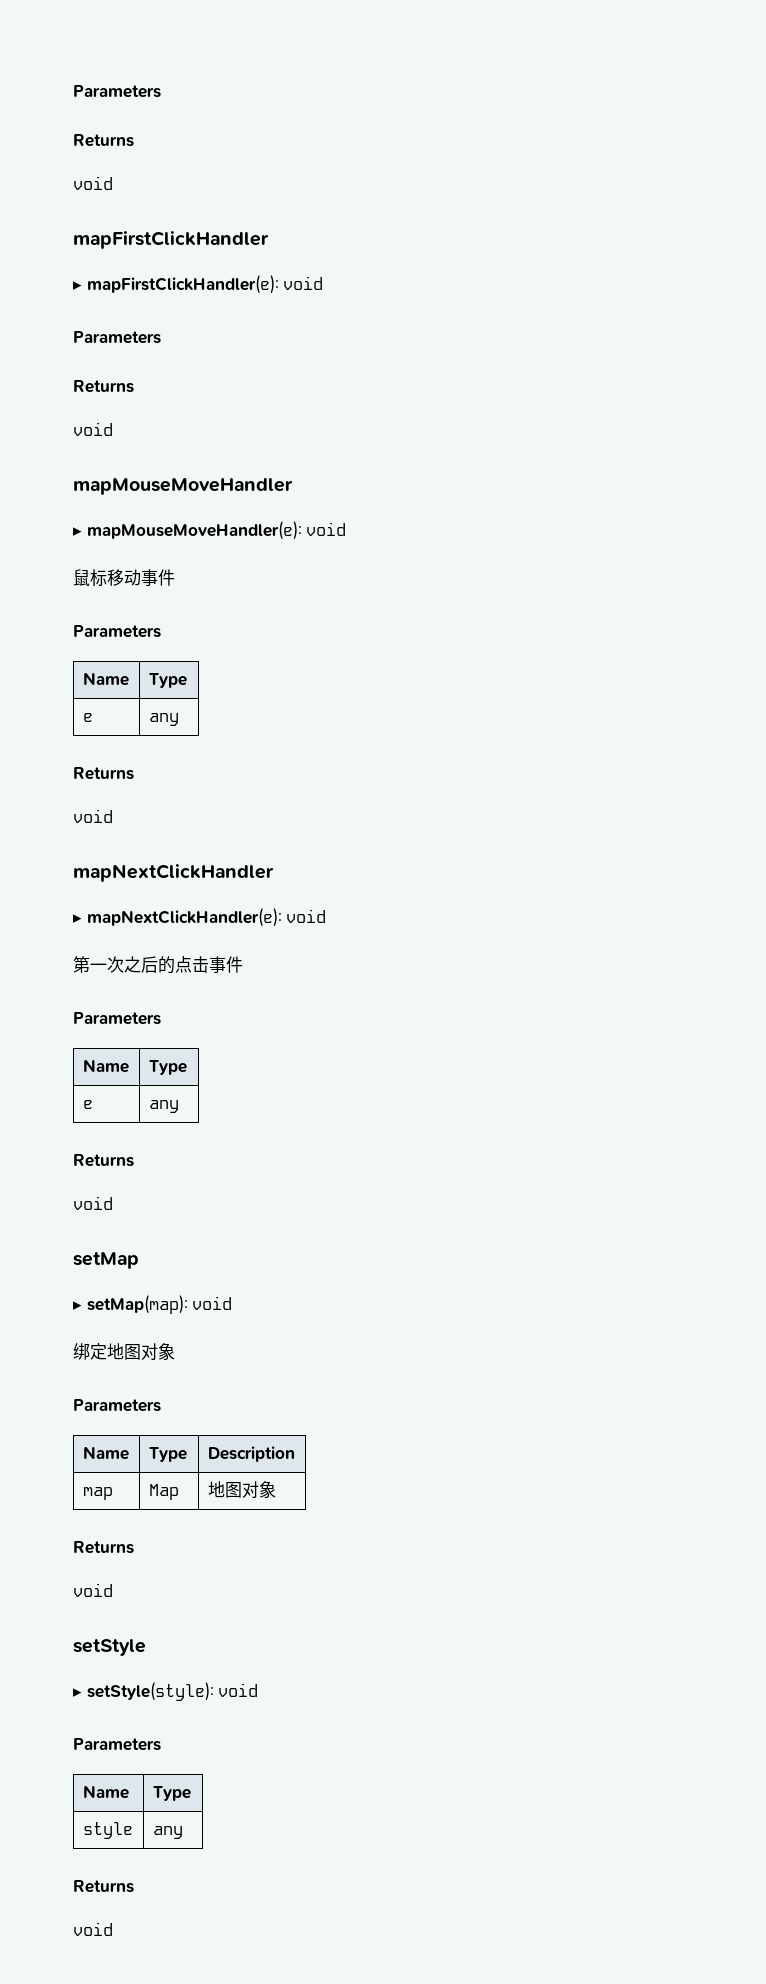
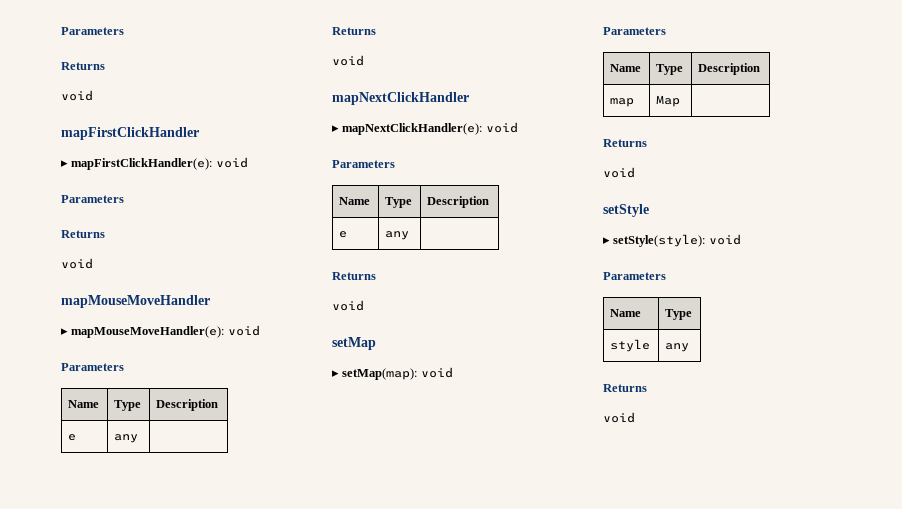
[73,569,175,587] [73,625,161,638] [82,672,129,686] [148,673,187,688] [82,713,93,722] [148,713,179,726] // 鼠标移动事件 // Parameters // Name | Type // e | any -> [61,363,124,371] [68,400,100,408] [114,400,142,411] [156,399,219,411] [68,434,77,441] [114,434,139,443] // Parameters // Name | Type | Description // e | any |
[73,956,243,974] [73,1012,161,1025] [82,1059,129,1073] [148,1060,187,1075] [82,1100,93,1109] [148,1100,179,1113] // 第一次之后的点击事件 // Parameters // Name | Type // e | any -> [332,160,395,168] [339,197,371,205] [385,197,413,208] [427,196,490,208] [339,231,348,238] [385,231,410,240] // Parameters // Name | Type | Description // e | any |
[73,1343,175,1360] // 绑定地图对象 -> (453, 372) none
[207,1481,276,1498] 地图对象 -> (681, 101) none

